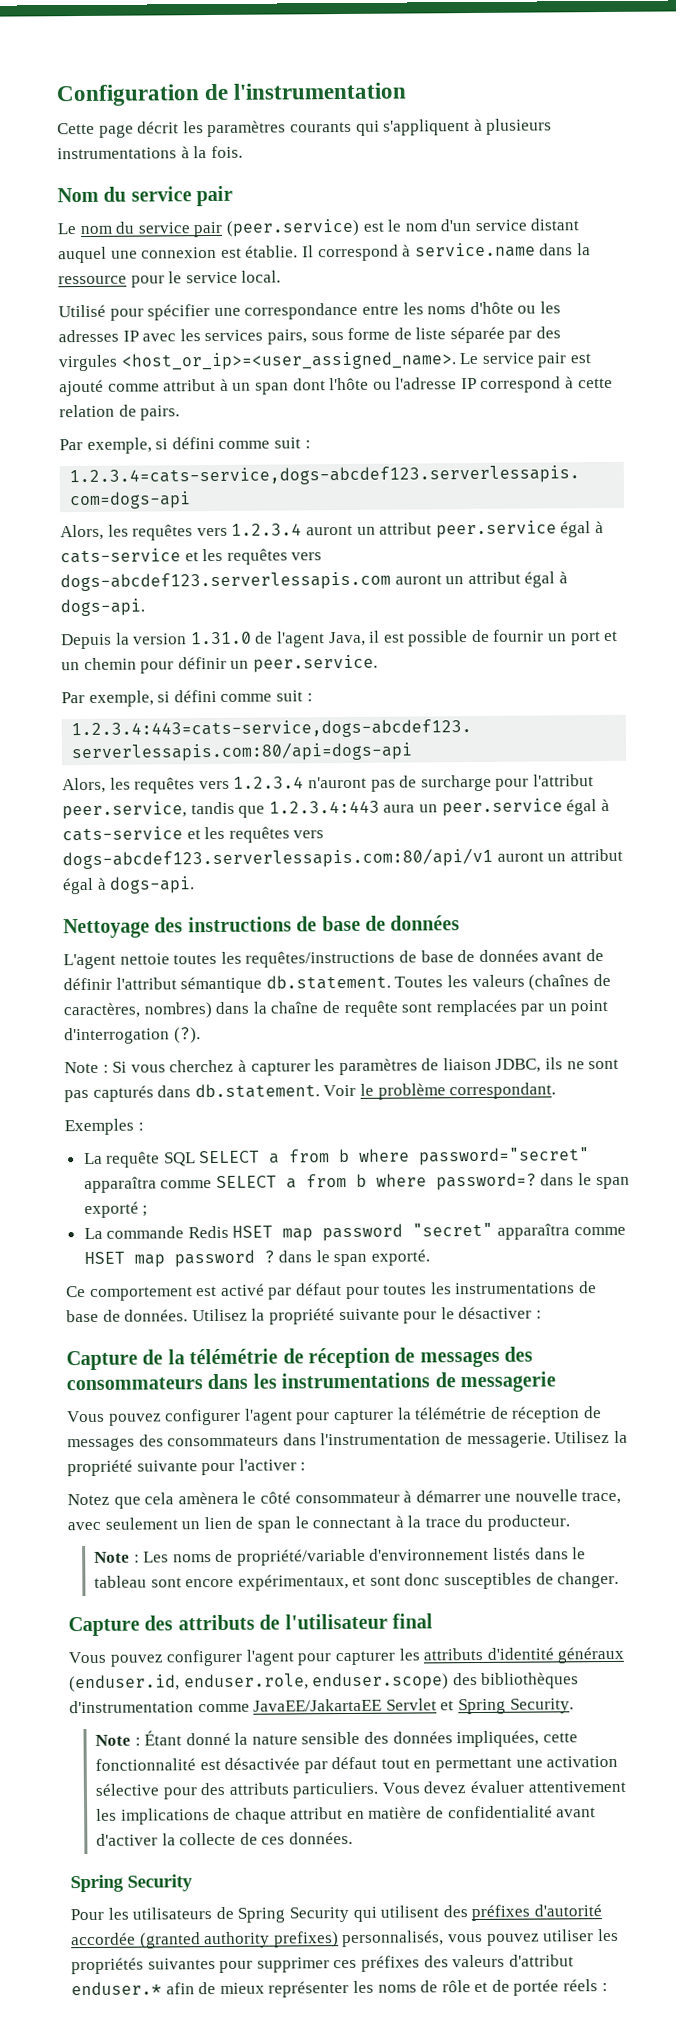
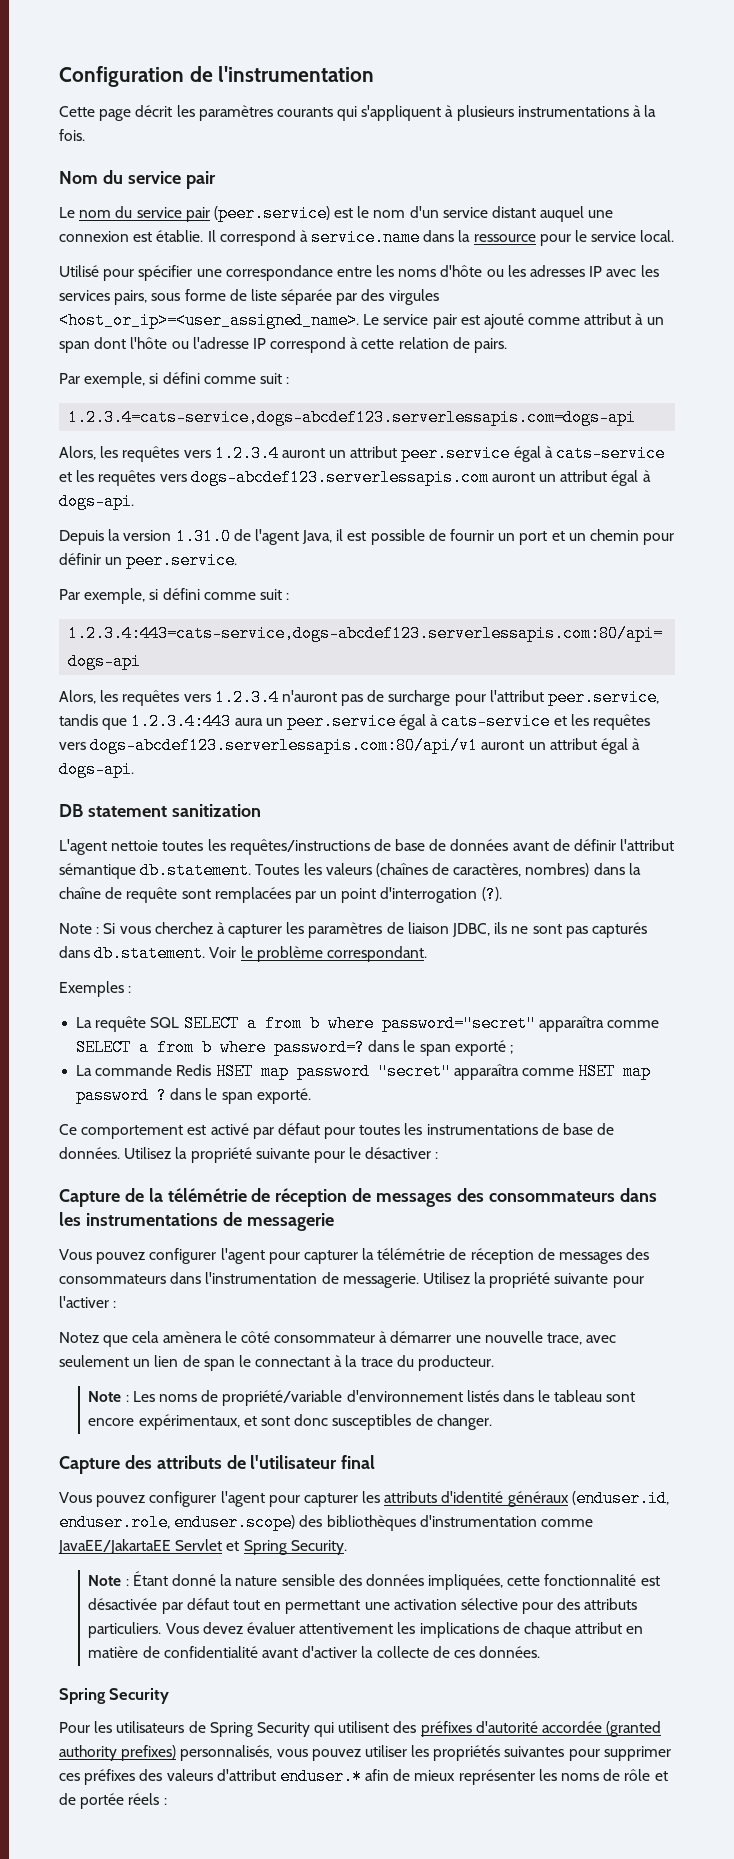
[63,915,461,939] Nettoyage des instructions de base de données -> [59,804,261,817] DB statement sanitization

